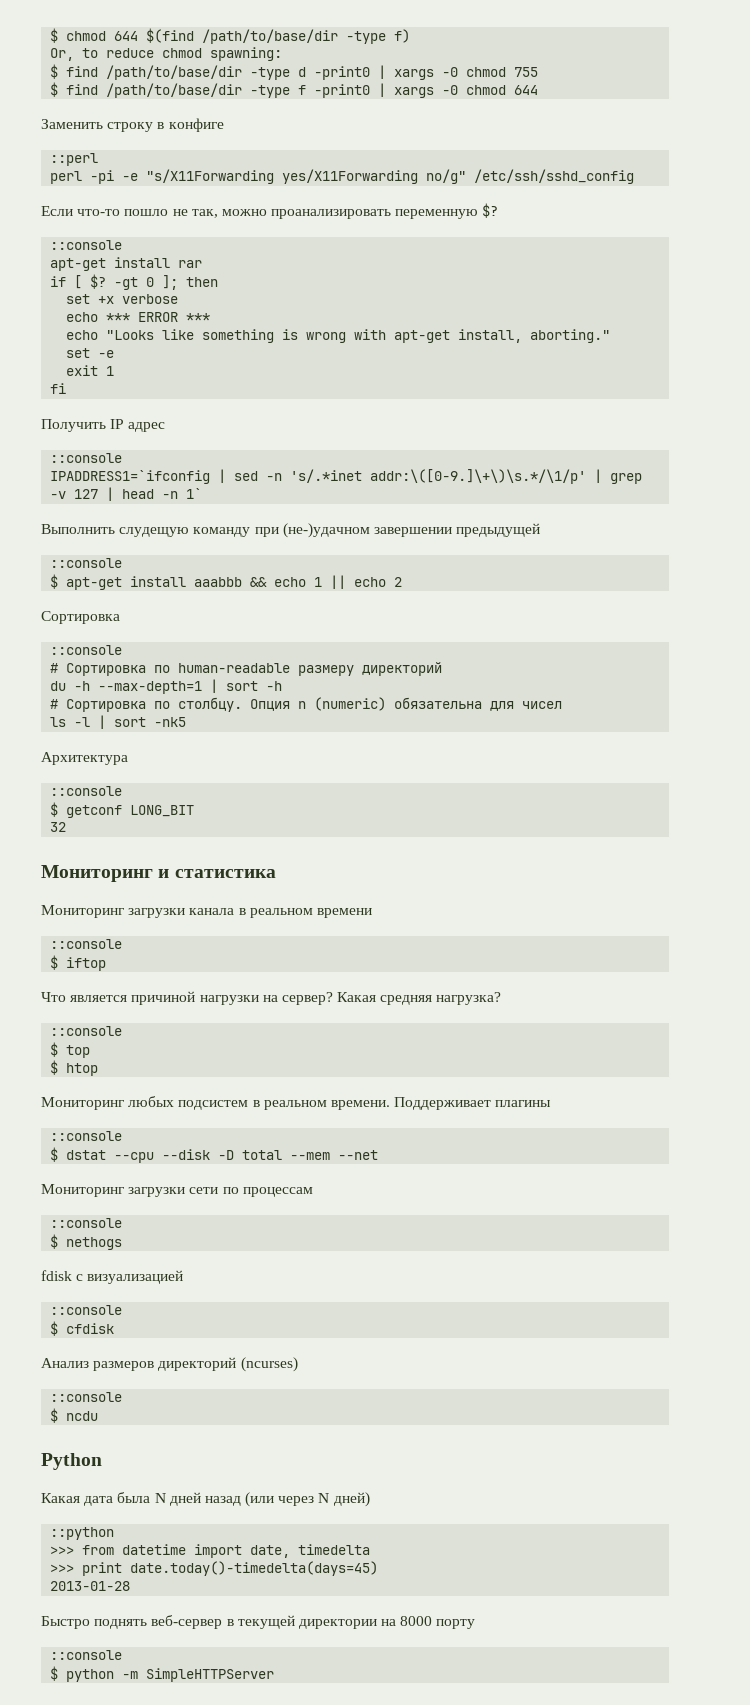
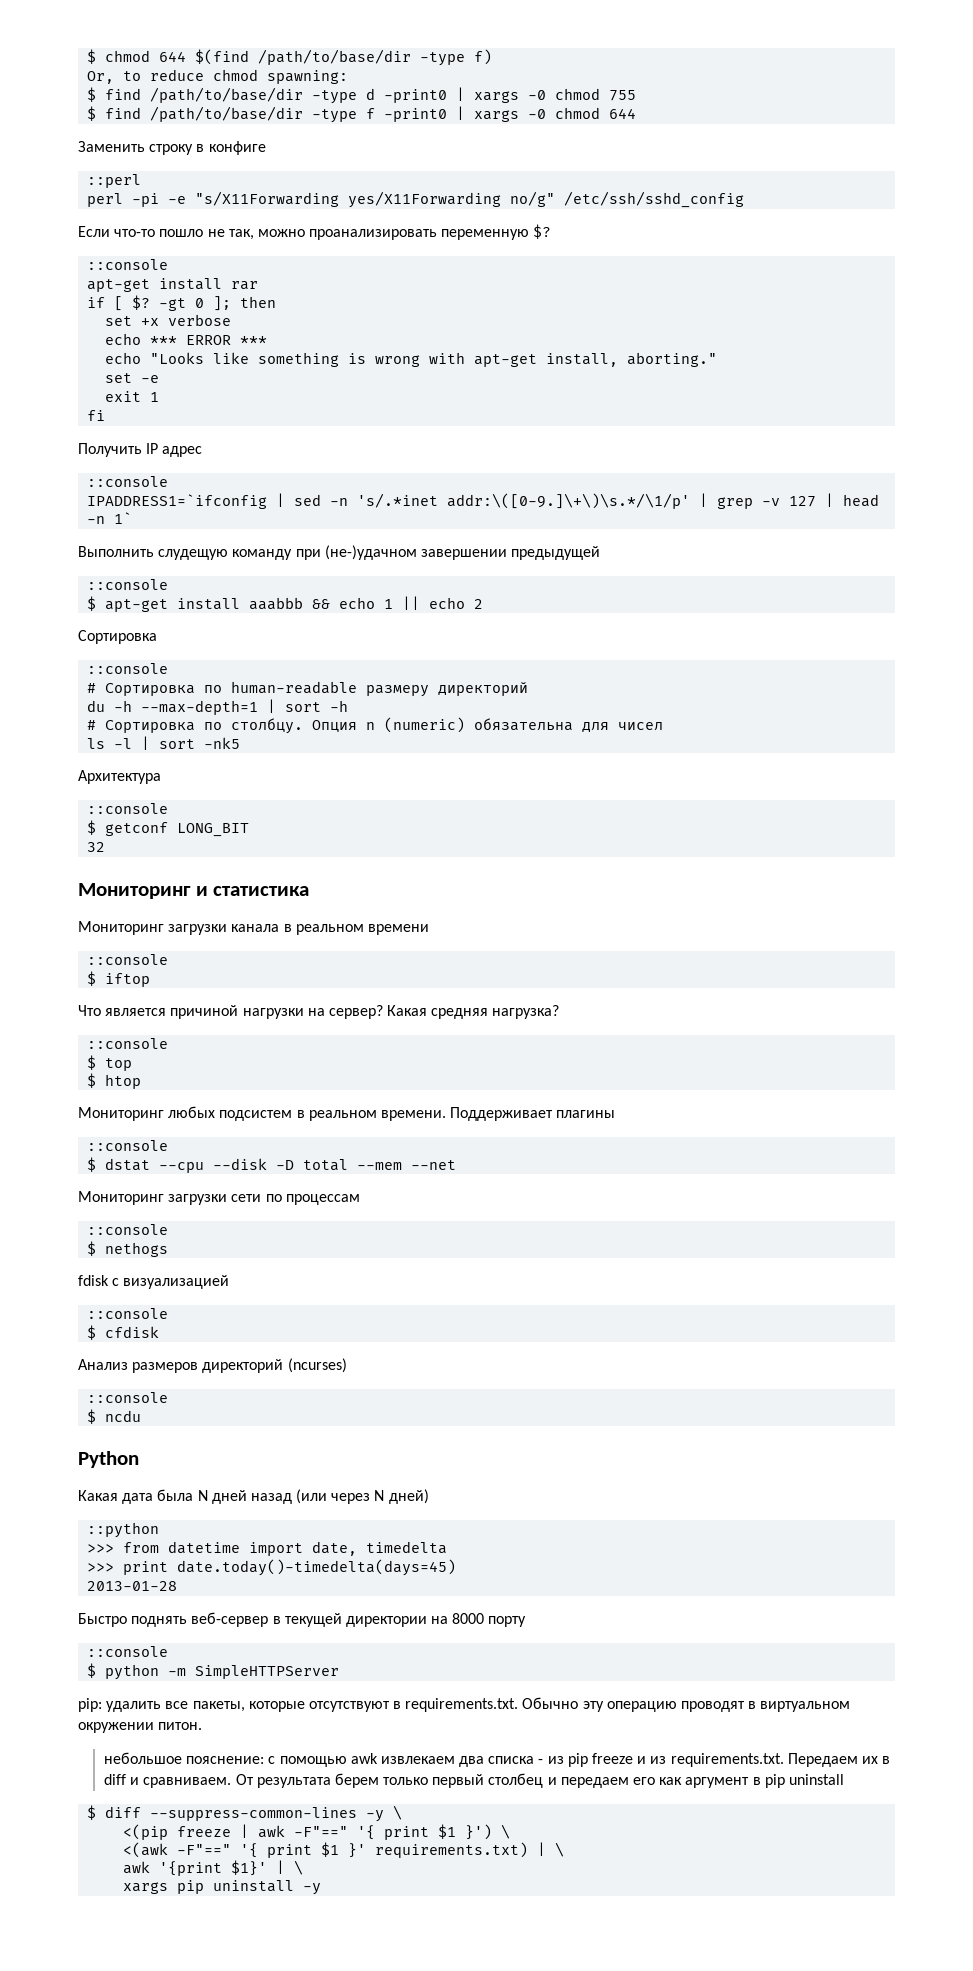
(275, 1675) none -> [78,1697,851,1712] [78,1722,203,1733] [103,1752,891,1767] [103,1773,844,1788] [87,1805,403,1822] [123,1824,511,1840] [123,1842,565,1858] [123,1860,304,1876] [123,1880,322,1895] // pip: удалить все пакеты, которые отсутствуют в requirements.txt. Обычно эту операцию проводят в виртуальном окружении питон. // небольшое пояснение: с помощью awk извлекаем два списка - из pip freeze и из requirements.txt. Передаем их в diff и сравниваем. От результата берем только первый столбец и передаем его как аргумент в pip uninstall // $ diff --suppress-common-lines -y \ // <(pip freeze | awk -F"==" '{ print $1 }') \ // <(awk -F"==" '{ print $1 }' requirements.txt) | \ // awk '{print $1}' | \ // xargs pip uninstall -y

